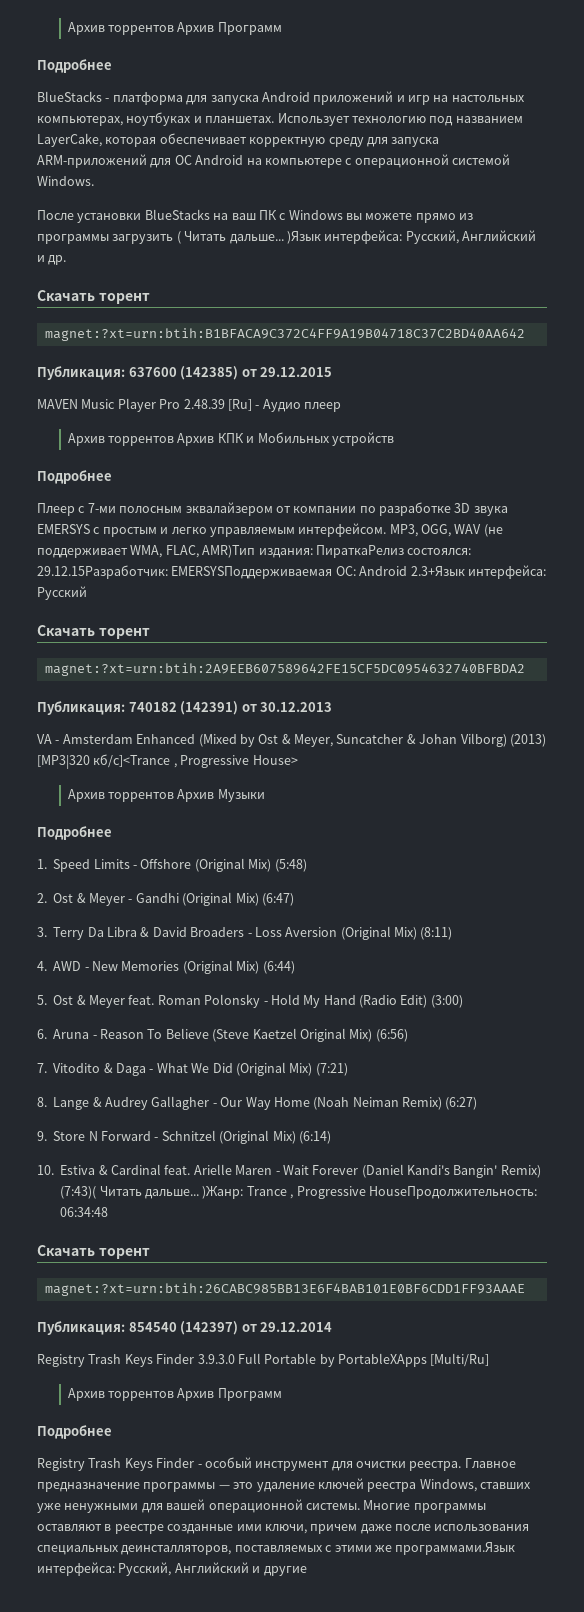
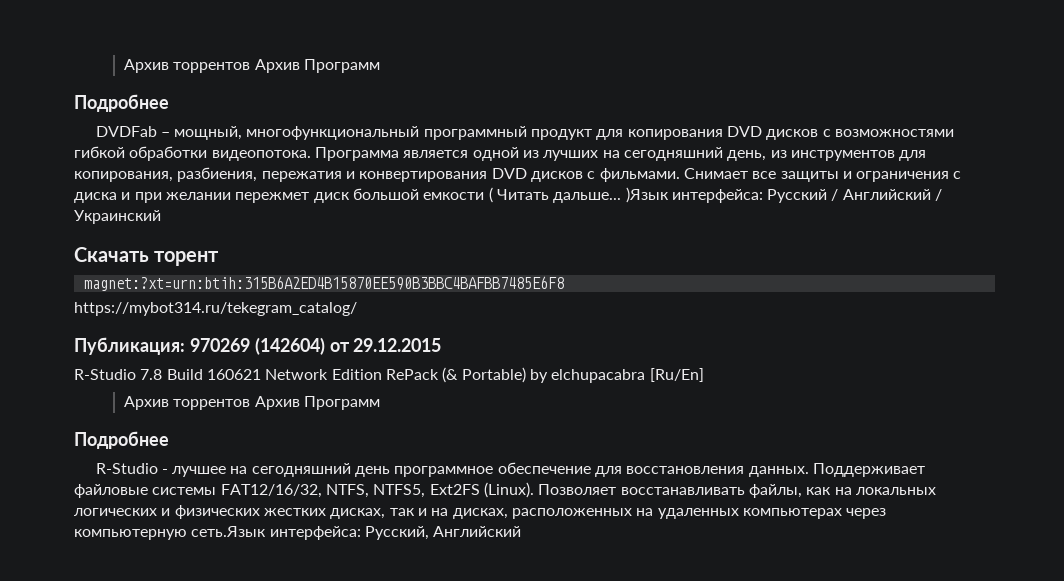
[67,22,282,35] [37,59,112,73] [37,91,525,105] [37,112,523,126] [37,133,440,147] [37,154,510,168] [37,176,94,186] [37,209,474,223] [37,234,174,244] Архив торрентов Архив Программ // Подробнее // BlueStacks - платформа для запуска Android приложений и игр на настольных компьютерах, ноутбуках и планшетах. Использует технологию под названием LayerCake, которая обеспечивает корректную среду для запуска ARM-приложений для ОС Android на компьютере с операционной системой Windows. // После установки BlueStacks на ваш ПК с Windows вы можете прямо из программы загрузить -> [123,59,380,73] [74,94,169,112] [95,126,955,140] [74,146,927,161] [74,167,962,182] [74,188,485,203] Архив торрентов Архив Программ // Подробнее // DVDFab – мощный, многофункциональный программный продукт для копирования DVD дисков с возможностями гибкой обработки видеопотока. Программа является одной из лучших на сегодняшний день, из инструментов для копирования, разбиения, пережатия и конвертирования DVD дисков с фильмами. Снимает все защиты и ограничения с диска и при желании пережмет диск большой емкости
[405,230,536,244] [37,255,67,265] [37,290,150,304] [44,328,525,341] [37,366,239,380] Русский, Английский и др. // Скачать торент // magnet:?xt=urn:btih:B1BFACA9C372C4FF9A19B04718C37C2BD40AA642 // Публикация: 637600 (142385) -> [767,189,943,203] [74,210,161,224] [74,247,220,266] [83,276,564,291] [74,302,357,316] [74,337,325,355] Русский / Английский / Украинский // Скачать торент // magnet:?xt=urn:btih:315B6A2ED4B15870EE590B3BBC4BAFBB7485E6F8 // https://mybot314.ru/tekegram_catalog/ // Публикация: 970269 (142604)
[37,398,341,412] [67,432,394,446] [37,470,112,484] [37,502,508,516] [37,523,503,537] [37,545,472,558] [37,565,546,579] [37,586,87,600] [37,625,150,639] [44,663,525,676] [37,701,333,715] [37,733,546,747] [37,754,298,769] [67,789,265,802] [37,826,112,840] [37,858,307,872] [37,892,294,906] [37,926,453,940] [37,960,295,974] [37,994,463,1008] [37,1028,408,1042] [37,1062,348,1076] [37,1096,478,1110] [37,1130,331,1144] [37,1164,541,1178] [60,1186,537,1199] [60,1207,109,1217] [37,1245,150,1259] [44,1283,525,1296] [37,1321,333,1335] [37,1353,490,1367] [67,1388,282,1401] [37,1425,112,1439] [37,1457,516,1471] [37,1478,531,1492] [37,1499,486,1513] [37,1524,530,1534] [37,1542,516,1555] [37,1562,307,1576] MAVEN Music Player Pro 2.48.39 [Ru] - Аудио плеер // Архив торрентов Архив КПК и Мобильных устройств // Подробнее // Плеер с 7-ми полосным эквалайзером от компании по разработке 3D звука EMERSYS с простым и легко управляемым интерфейсом. MP3, OGG, WAV (не поддерживает WMA, FLAC, AMR)Тип издания: ПираткаРелиз состоялся: 29.12.15Разработчик: EMERSYSПоддерживаемая ОС: Android 2.3+Язык интерфейса: Русский // Скачать торент // magnet:?xt=urn:btih:2A9EEB607589642FE15CF5DC0954632740BFBDA2 // Публикация: 740182 (142391) от 30.12.2013 // VA - Amsterdam Enhanced (Mixed by Ost & Meyer, Suncatcher & Johan Vilborg) (2013) [MP3|320 кб/с]<Trance , Progressive House> // Архив торрентов Архив Музыки // Подробнее // 1. Speed Limits - Offshore (Original Mix) (5:48) // 2. Ost & Meyer - Gandhi (Original Mix) (6:47) // 3. Terry Da Libra & David Broaders - Loss Aversion (Original Mix) (8:11) // 4. AWD - New Memories (Original Mix) (6:44) // 5. Ost & Meyer feat. Roman Polonsky - Hold My Hand (Radio Edit) (3:00) // 6. Aruna - Reason To Believe (Steve Kaetzel Original Mix) (6:56) // 7. Vitodito & Daga - What We Did (Original Mix) (7:21) // 8. Lange & Audrey Gallagher - Our Way Home (Noah Neiman Remix) (6:27) // 9. Store N Forward - Schnitzel (Original Mix) (6:14) // 10. Estiva & Cardinal feat. Arielle Maren - Wait Forever (Daniel Kandi's Bangin' Remix) (7:43)( Читать дальше... )Жанр: Trance , Progressive HouseПродолжительность: 06:34:48 // Скачать торент // magnet:?xt=urn:btih:26CABC985BB13E6F4BAB101E0BF6CDD1FF93AAAE // Публикация: 854540 (142397) от 29.12.2014 // Registry Trash Keys Finder 3.9.3.0 Full Portable by PortableXApps [Multi/Ru] // Архив торрентов Архив Программ // Подробнее // Registry Trash Keys Finder - особый инструмент для очистки реестра. Главное предназначение программы — это удаление ключей реестра Windows, ставших уже ненужными для вашей операционной системы. Многие программы оставляют в реестре созданные ими ключи, причем даже после использования специальных деинсталляторов, поставляемых с этими же программами.Язык интерфейса: Русский, Английский и другие -> [74,367,704,383] [123,396,380,410] [74,431,169,449] [95,462,926,477] [74,482,936,498] [74,505,887,519] [74,526,522,540] R-Studio 7.8 Build 160621 Network Edition RePack (& Portable) by elchupacabra [Ru/En] // Архив торрентов Архив Программ // Подробнее // R-Studio - лучшее на сегодняшний день программное обеспечение для восстановления данных. Поддерживает файловые системы FAT12/16/32, NTFS, NTFS5, Ext2FS (Linux). Позволяет восстанавливать файлы, как на локальных логических и физических жестких дисках, так и на дисках, расположенных на удаленных компьютерах через компьютерную сеть.Язык интерфейса: Русский, Английский

